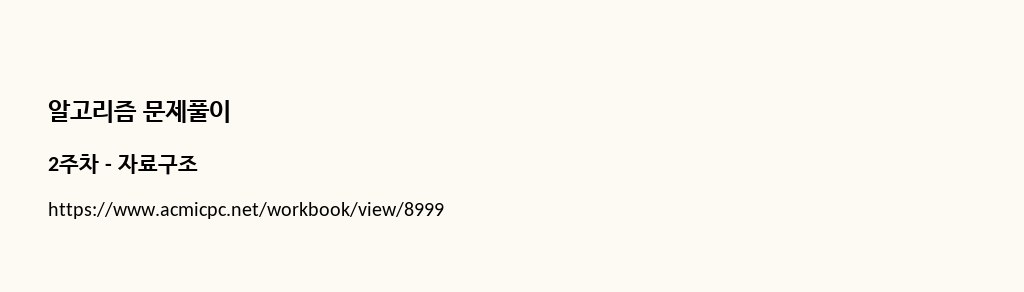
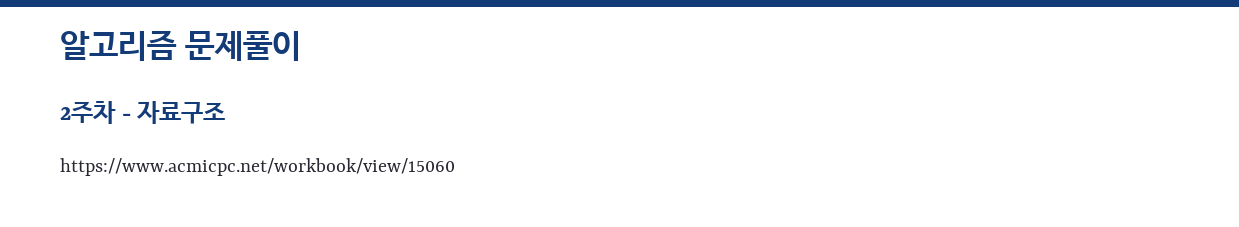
[48,202,444,219] https://www.acmicpc.net/workbook/view/8999 -> [60,158,455,176] https://www.acmicpc.net/workbook/view/15060

